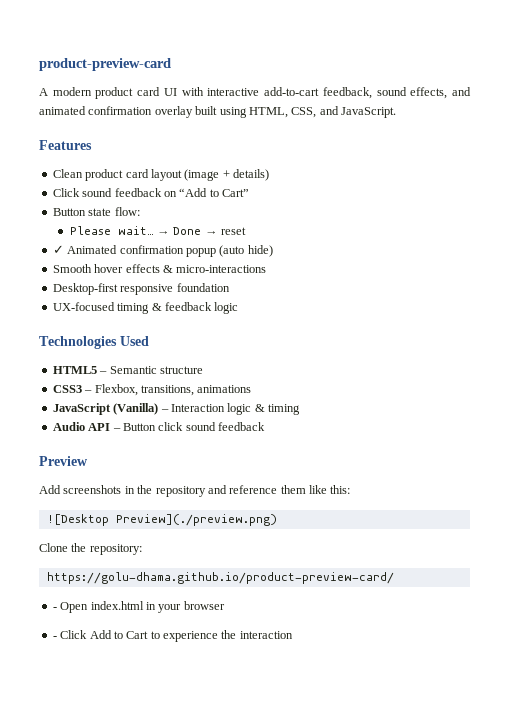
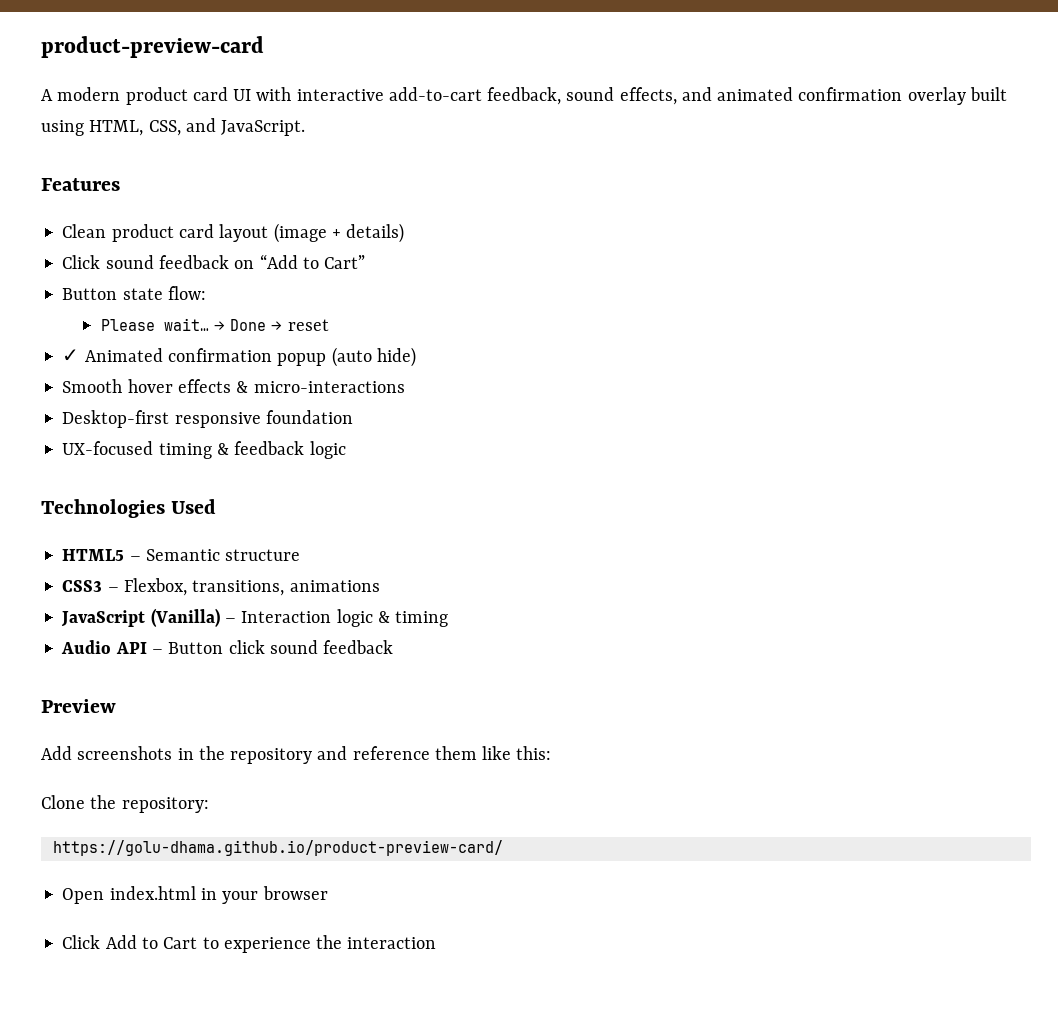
[46,514,277,526] // ![Desktop Preview](./preview.png) -> (552, 753) none
[52,607,57,610] - -> (503, 848) none
[52,636,57,639] - -> (328, 893) none

